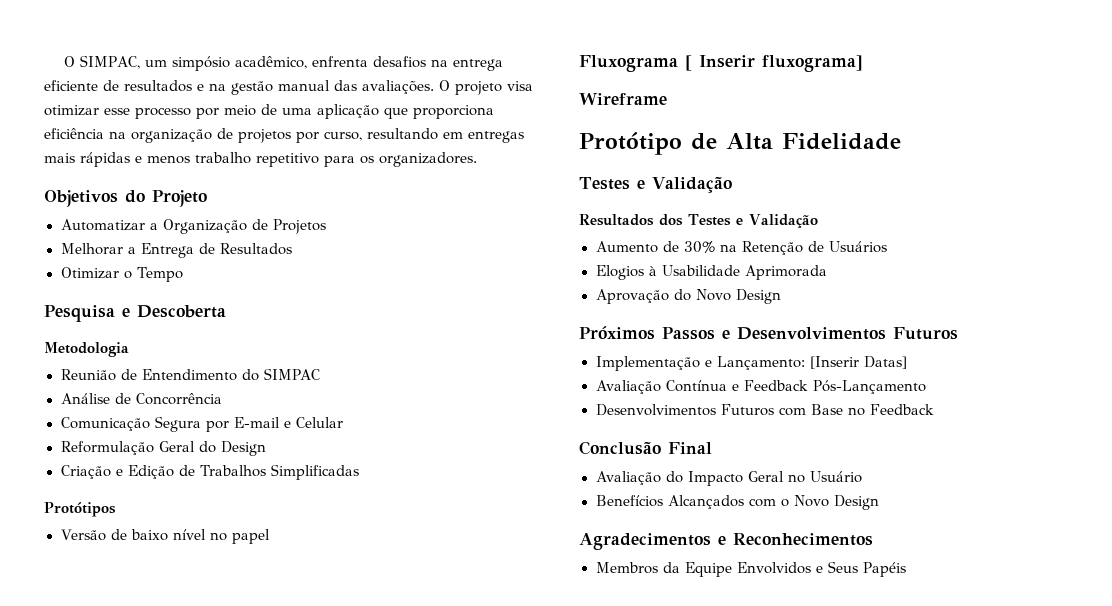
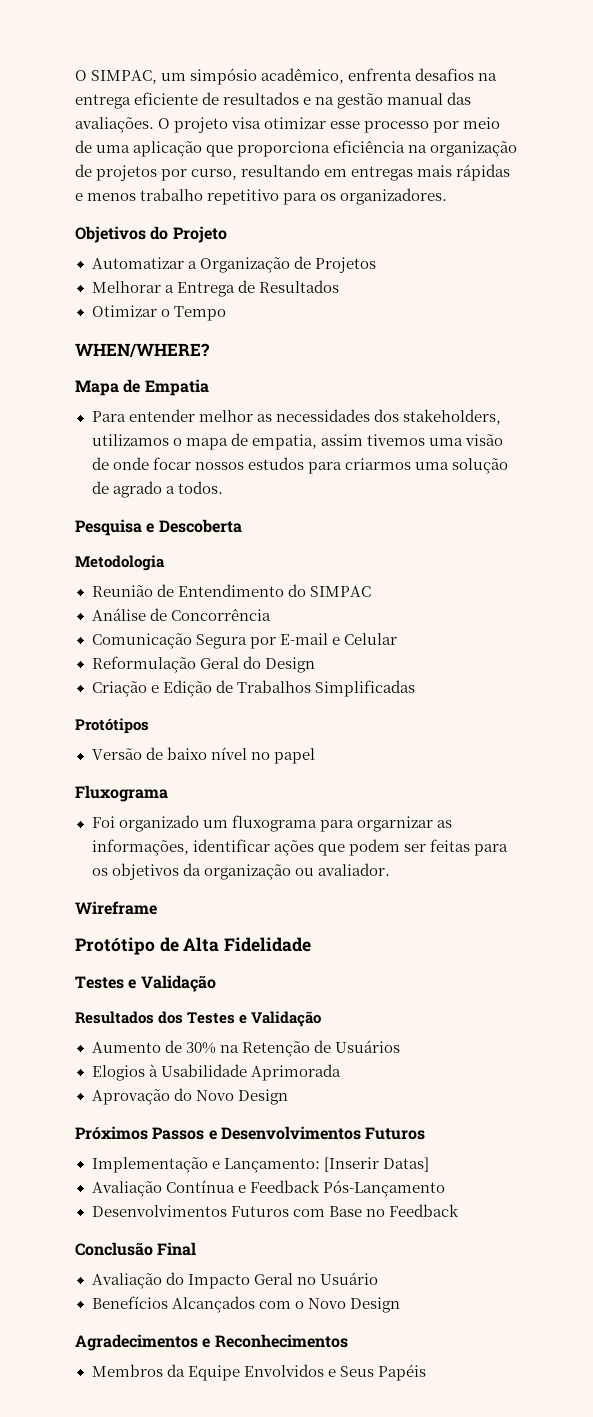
(184, 274) none -> [75,343,210,358] [75,379,209,396] [91,409,501,425] [91,433,503,450] [91,457,508,474] [91,481,223,498] // WHEN/WHERE? // Mapa de Empatia // Para entender melhor as necessidades dos stakeholders, utilizamos o mapa de empatia, assim tivemos uma visão de onde focar nossos estudos para criarmos uma solução de agrado a todos.
[685,55,863,72] [ Inserir fluxograma] -> [91,815,452,832] [91,839,508,856] [91,863,390,880] // Foi organizado um fluxograma para orgarnizar as informações, identificar ações que podem ser feitas para os objetivos da organização ou avaliador.

